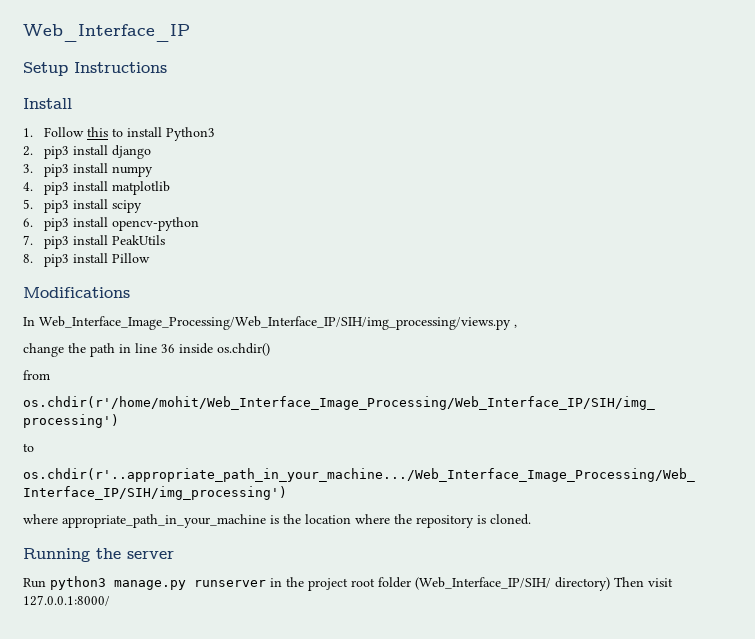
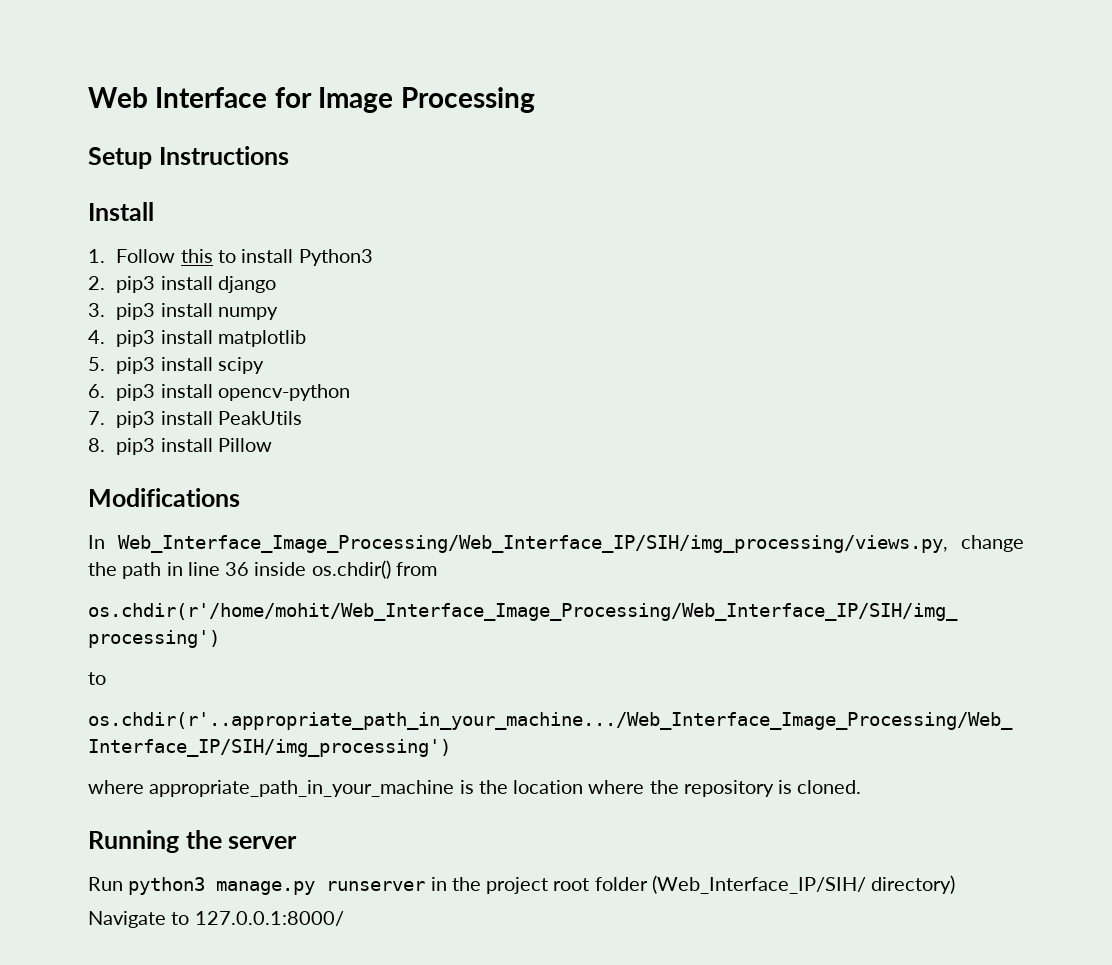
[23,24,190,42] Web_Interface_IP -> [88,87,535,113] Web Interface for Image Processing
[39,316,517,330] Web_Interface_Image_Processing/Web_Interface_IP/SIH/img_processing/views.py , // -> [118,535,948,553] Web_Interface_Image_Processing/Web_Interface_IP/SIH/img_processing/views.py,
(270, 349) // -> (391, 569) none
[614,577,673,587] Then visit -> [88,911,190,928] // Navigate to

